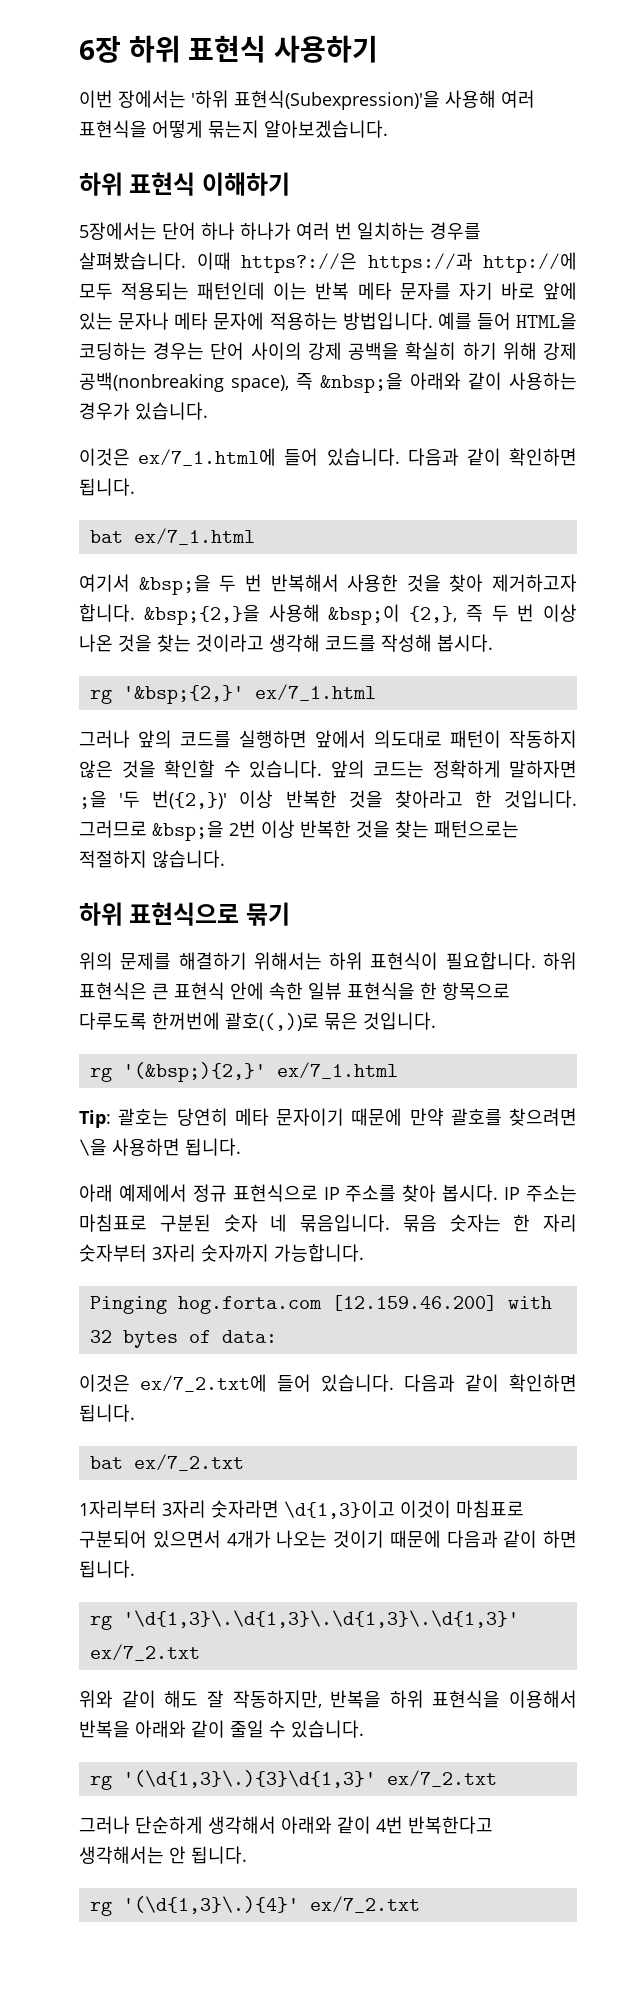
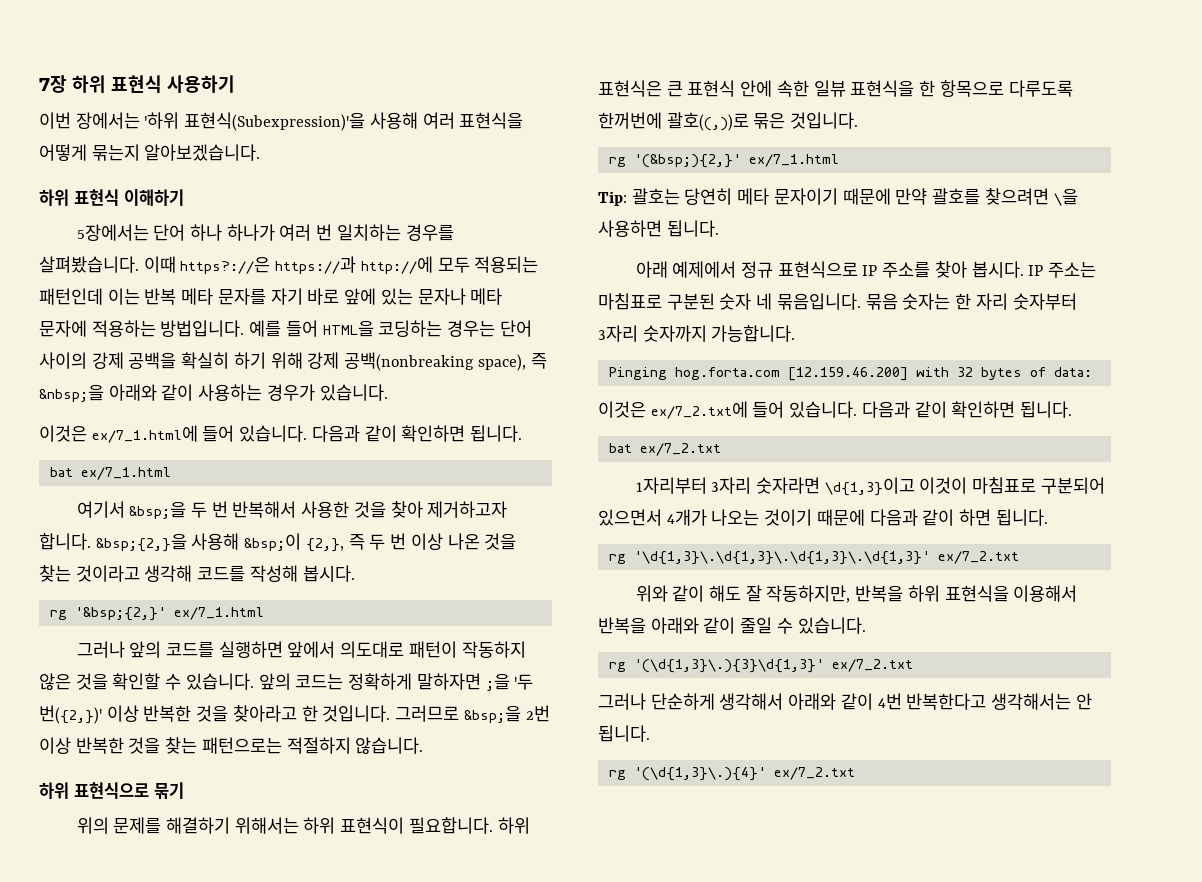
[79,35,121,63] 6장 -> [39,75,67,93] 7장

